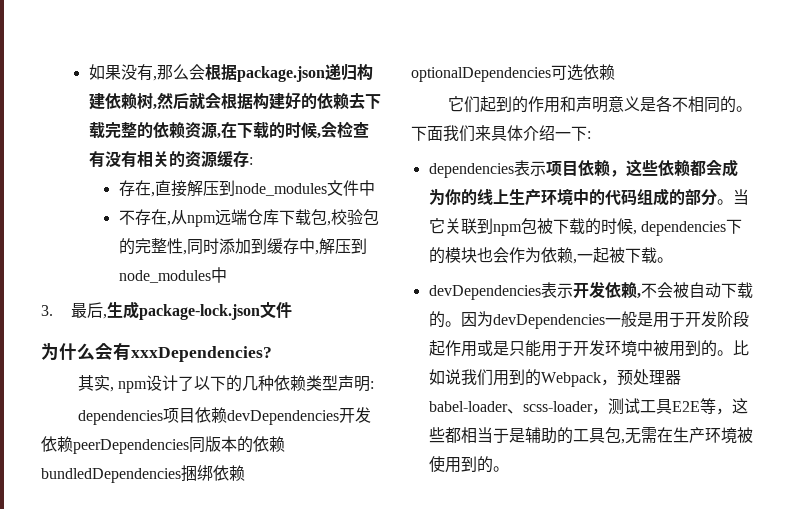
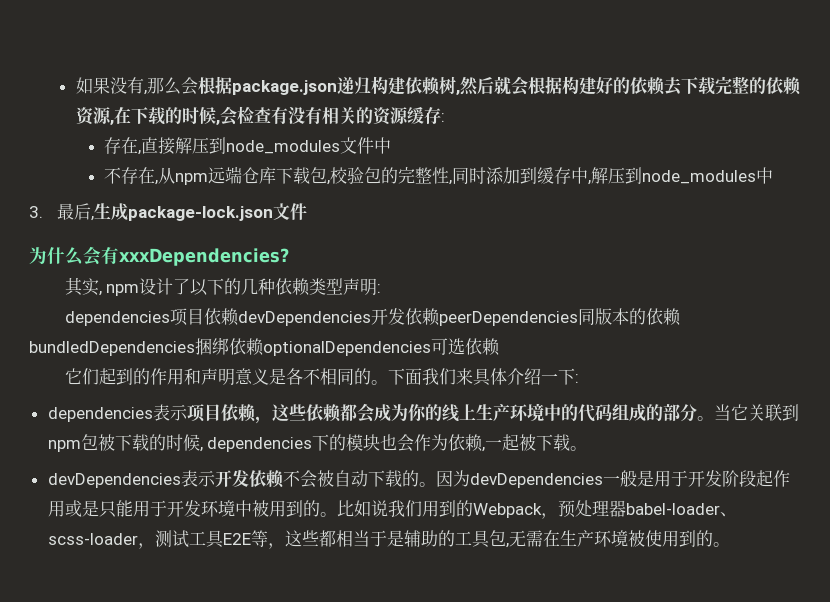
[636,293,641,299] , -> (284, 479) none

